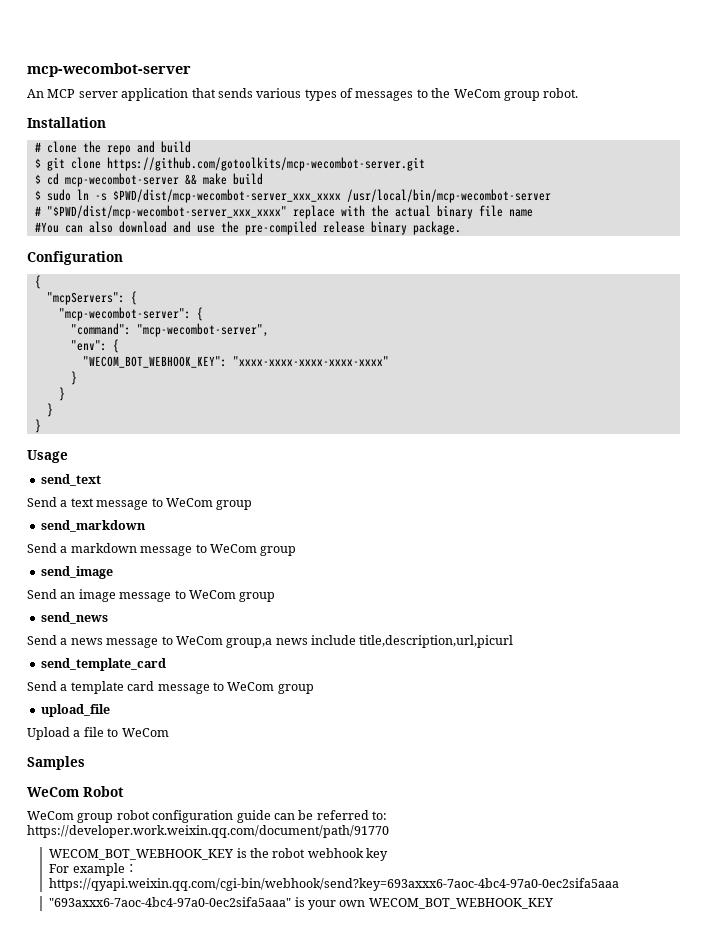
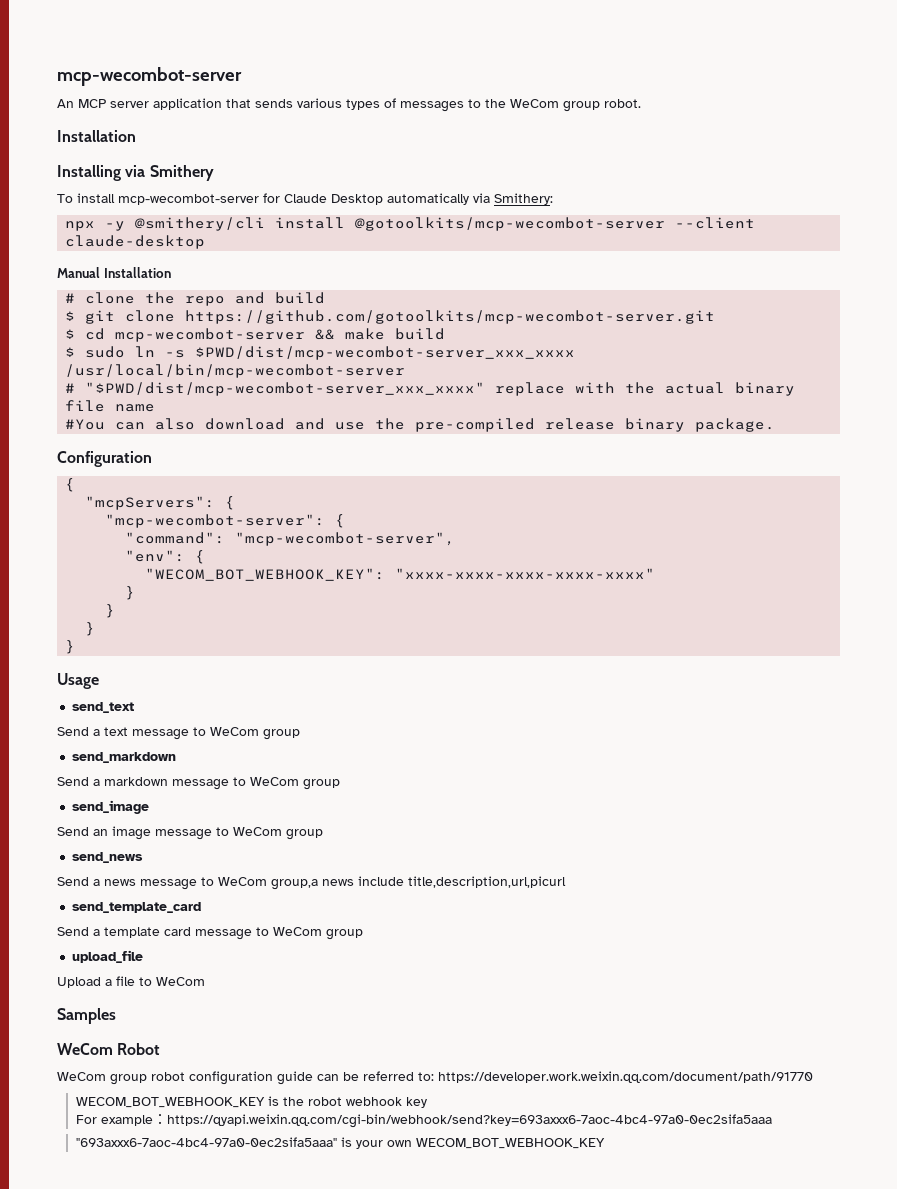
(106, 122) none -> [57,165,214,181] [57,193,553,205] [65,217,756,231] [65,235,206,249] [57,267,171,278] // Installing via Smithery // To install mcp-wecombot-server for Claude Desktop automatically via Smithery: // npx -y @smithery/cli install @gotoolkits/mcp-wecombot-server --client claude-desktop // Manual Installation

